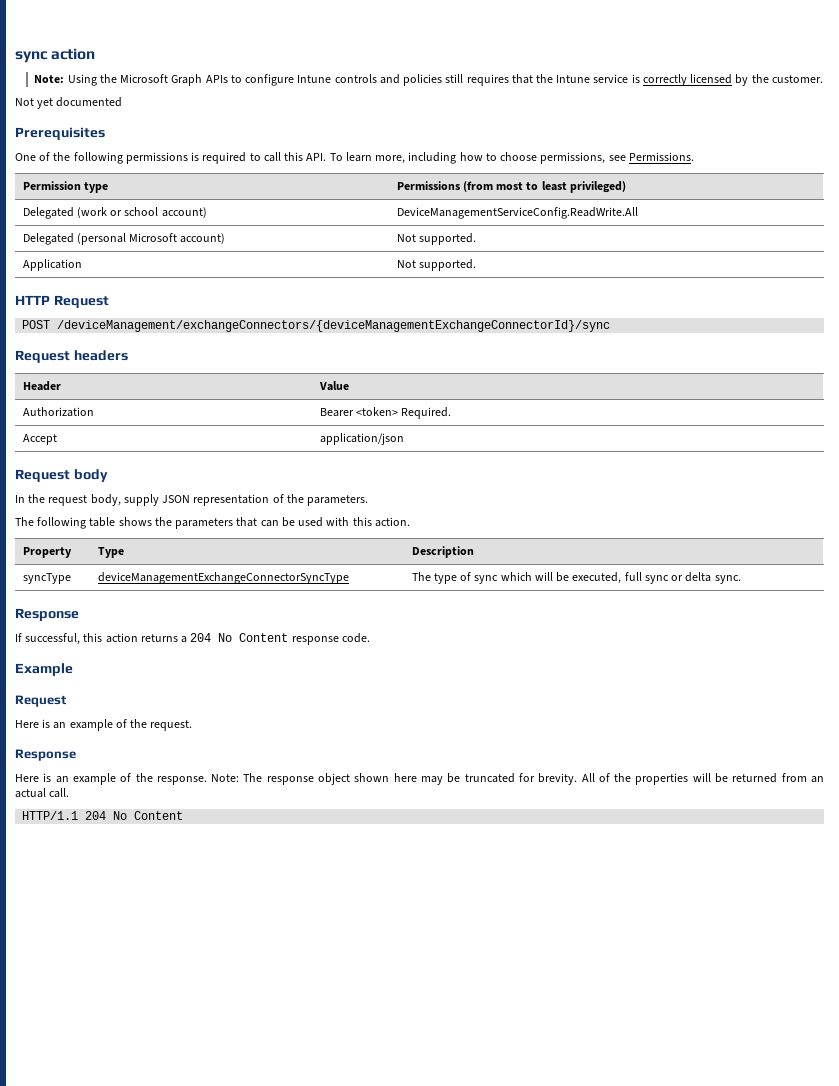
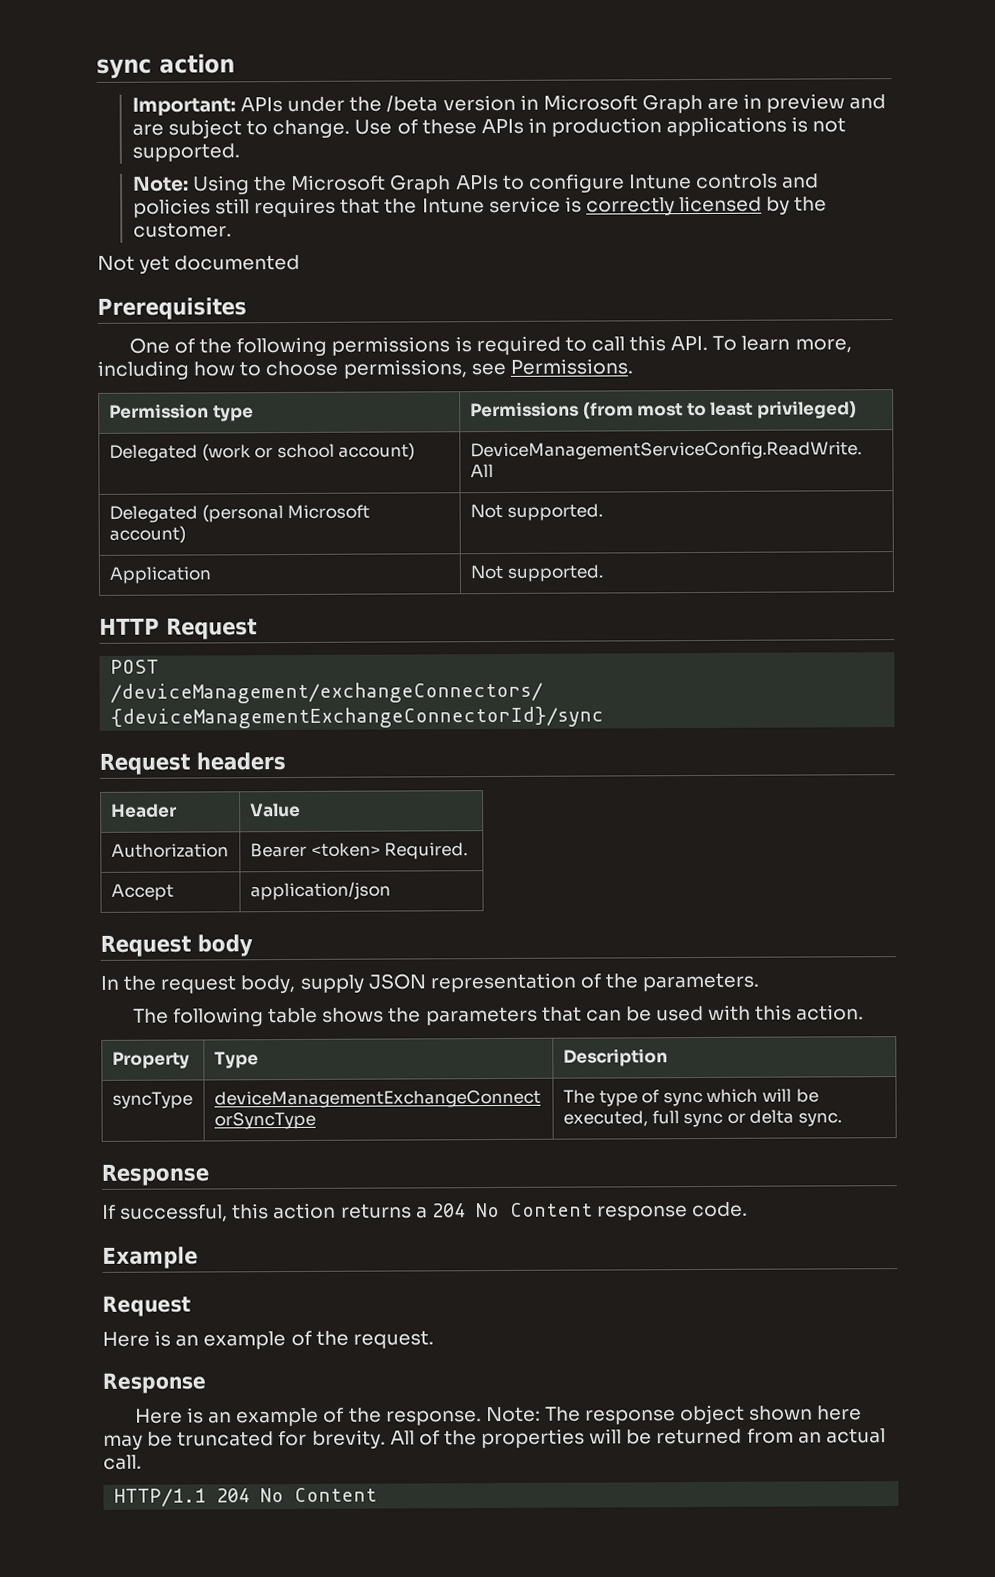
(96, 54) none -> [131,93,887,116] [131,116,847,139] [131,143,240,162] // Important: APIs under the /beta version in Microsoft Graph are in preview and are subject to change. Use of these APIs in production applications is not supported.

